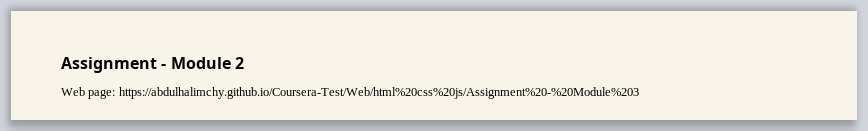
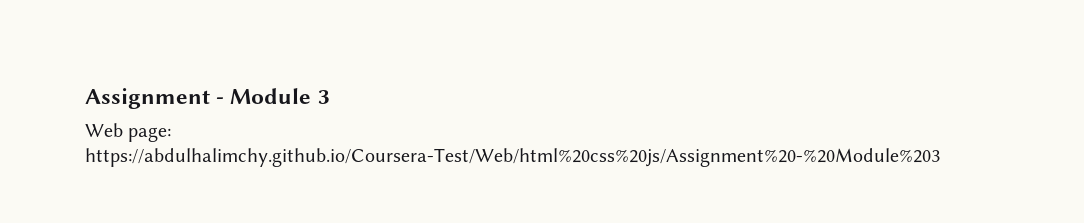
[234,57,244,69] 2 -> [317,90,330,104] 3

